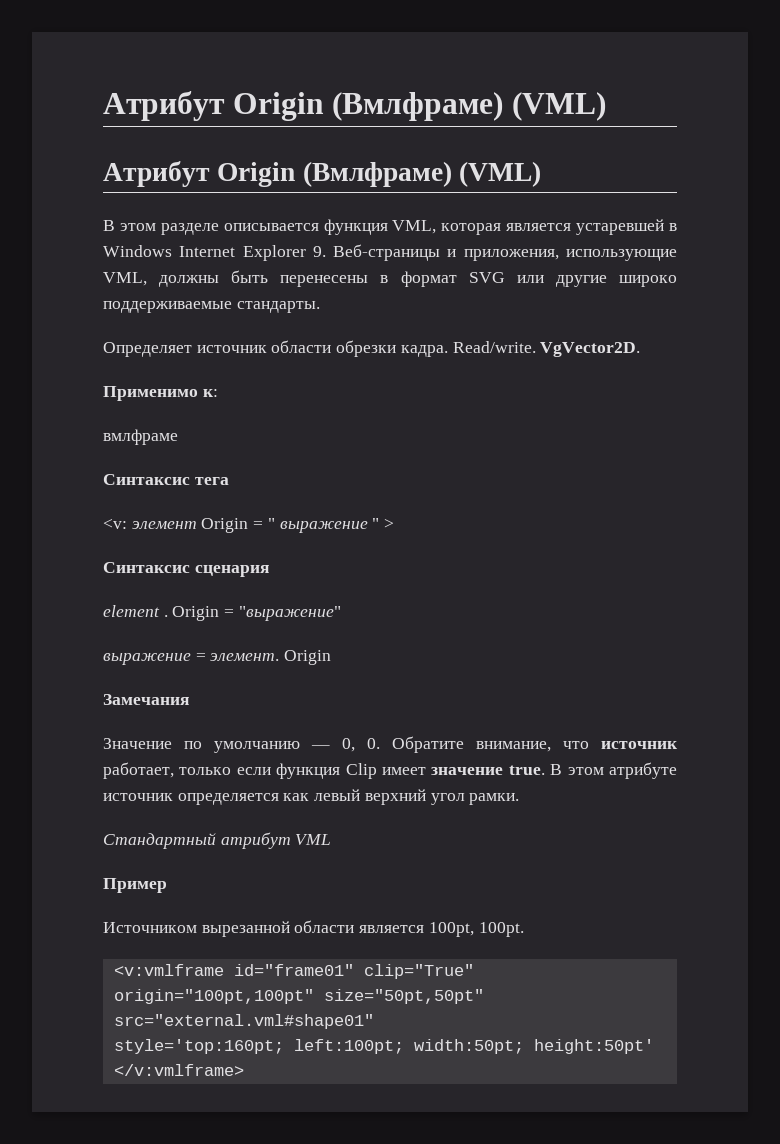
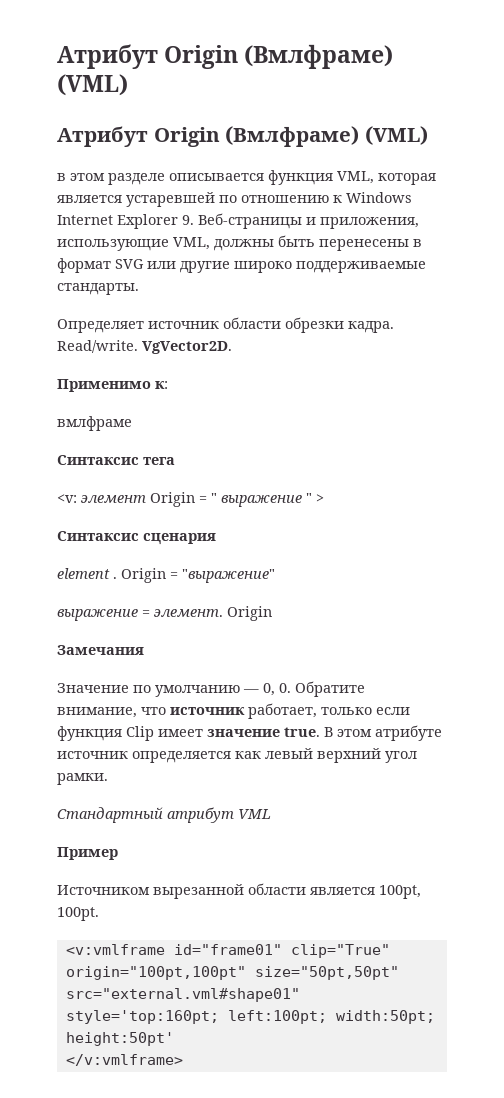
[103,220,115,231] В -> [57,173,66,181] в
[669,223,678,231] в -> [219,195,342,203] по отношению к

